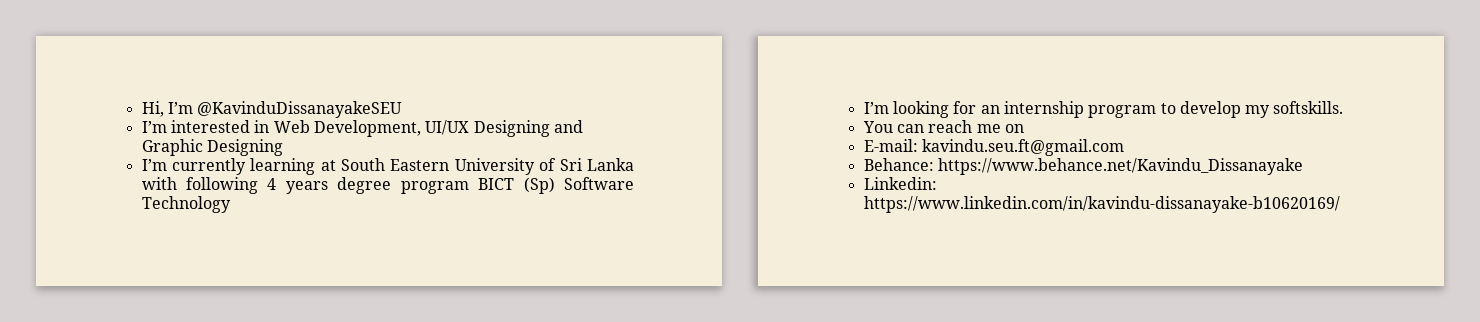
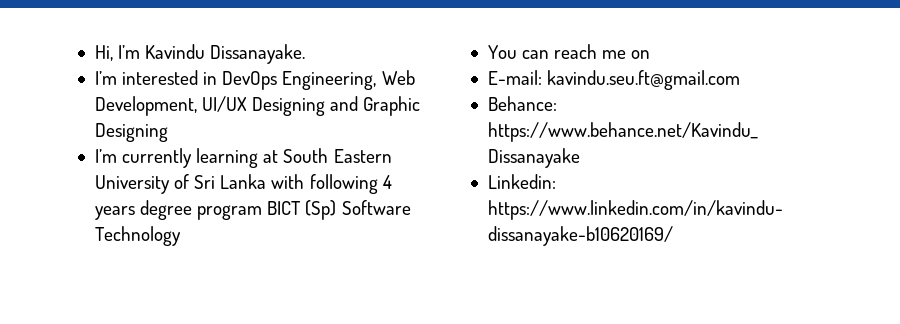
[197,101,403,118] @KavinduDissanayakeSEU -> [145,44,306,64] Kavindu Dissanayake.
(270, 126) none -> [222,71,377,90] DevOps Engineering,
[863,101,1344,118] // I’m looking for an internship program to develop my softskills. -> (181, 236) none

